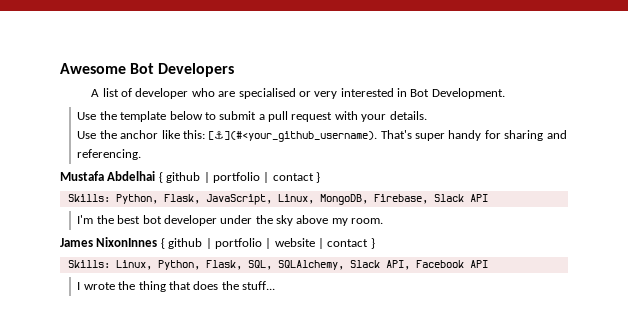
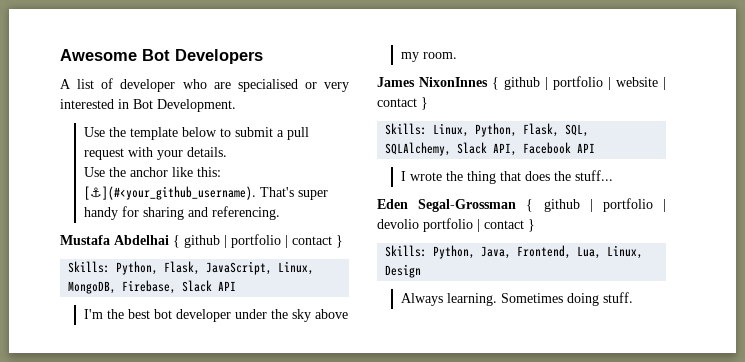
(276, 285) none -> [377,198,666,212] [377,218,535,232] [385,245,644,259] [385,264,422,278] [400,292,633,306] // Eden Segal-Grossman { github | portfolio | devolio portfolio | contact } // Skills: Python, Java, Frontend, Lua, Linux, Design // Always learning. Sometimes doing stuff.

